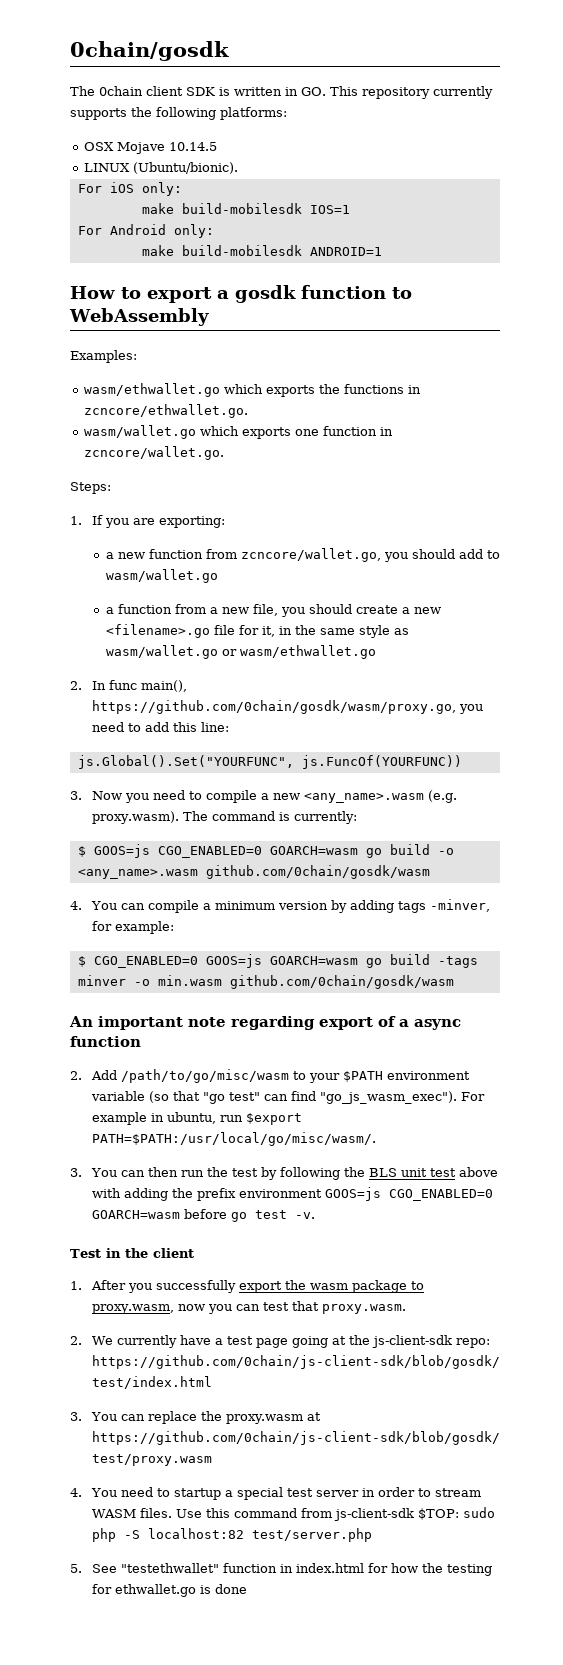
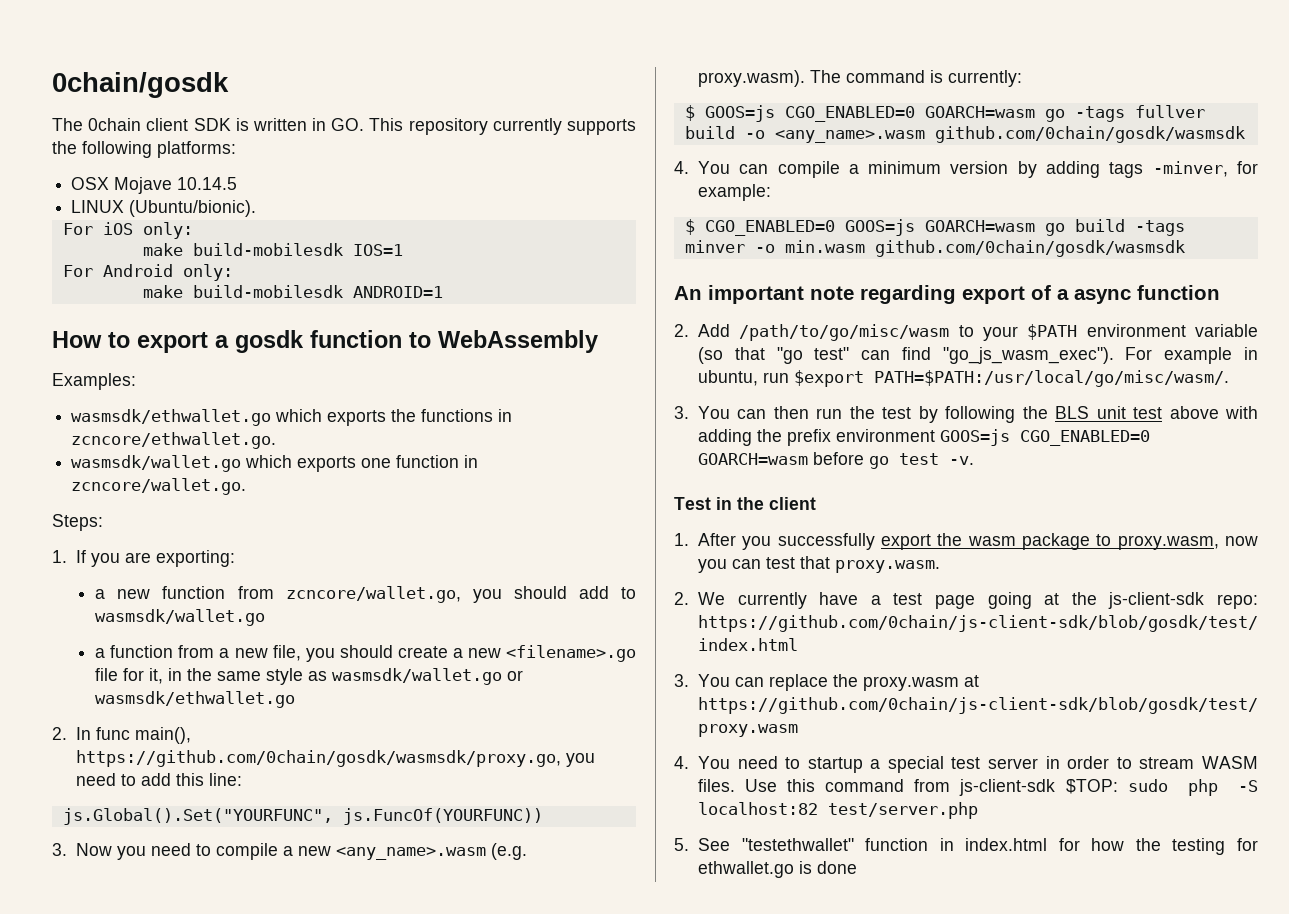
[84,383,221,397] wasm/ethwallet.go -> [71,409,272,426] wasmsdk/ethwallet.go
[84,425,197,439] wasm/wallet.go -> [71,455,242,472] wasmsdk/wallet.go
[105,569,218,583] wasm/wallet.go -> [95,609,266,626] wasmsdk/wallet.go
[105,645,376,659] wasm/wallet.go or wasm/ethwallet.go -> [332,668,524,685] [95,691,296,708] wasmsdk/wallet.go or wasmsdk/ethwallet.go
[91,700,456,714] https://github.com/0chain/gosdk/wasm/proxy.go, -> [75,750,561,767] https://github.com/0chain/gosdk/wasmsdk/proxy.go,
(382, 853) none -> [1074,105,1205,122] -tags fullver
[205,865,430,879] github.com/0chain/gosdk/wasm -> [934,126,1245,143] github.com/0chain/gosdk/wasmsdk
[229,975,454,989] github.com/0chain/gosdk/wasm -> [874,240,1185,257] github.com/0chain/gosdk/wasmsdk

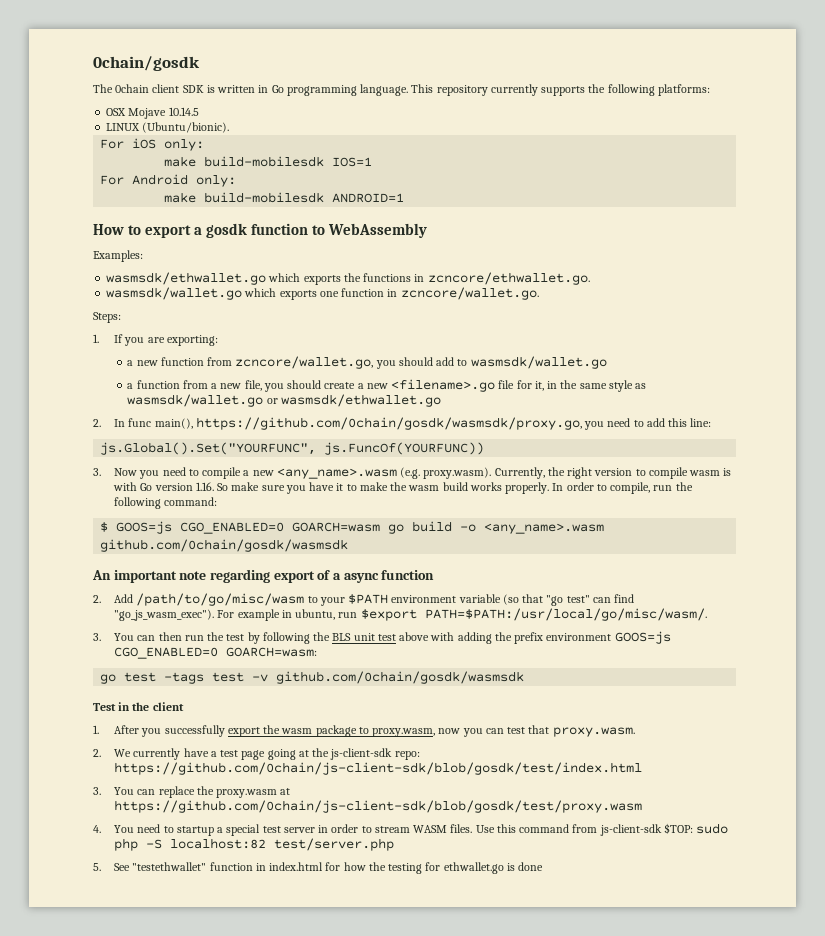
[331,118,365,131] GO. -> [271,84,409,96] Go programming language.
[809,70,1022,87] The command is currently: -> [494,467,732,479] [113,482,693,494] [114,497,218,509] Currently, the right version to compile wasm is with Go version 1.16. So make sure you have it to make the wasm build works properly. In order to compile, run the following command:
[1074,105,1205,122] -tags fullver -> (405, 529) none
[674,161,1258,178] [697,184,771,201] [684,219,1185,236] [684,240,1185,257] // 4. You can compile a minimum version by adding tags -minver, for example: // $ CGO_ENABLED=0 GOOS=js GOARCH=wasm go build -tags minver -o min.wasm github.com/0chain/gosdk/wasmsdk -> (349, 545) none
[697,452,974,469] GOARCH=wasm before go test -v. -> [226,647,318,657] [100,671,525,684] GOARCH=wasm: // go test -tags test -v github.com/0chain/gosdk/wasmsdk

